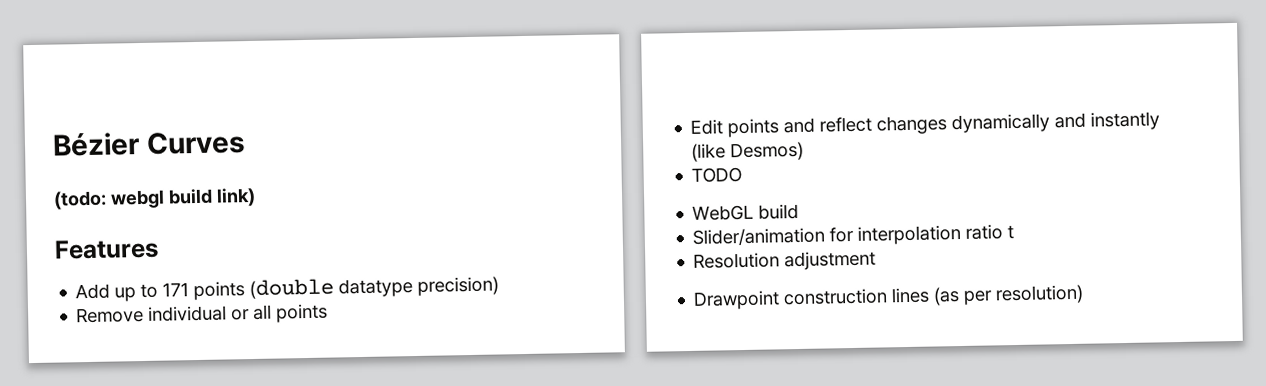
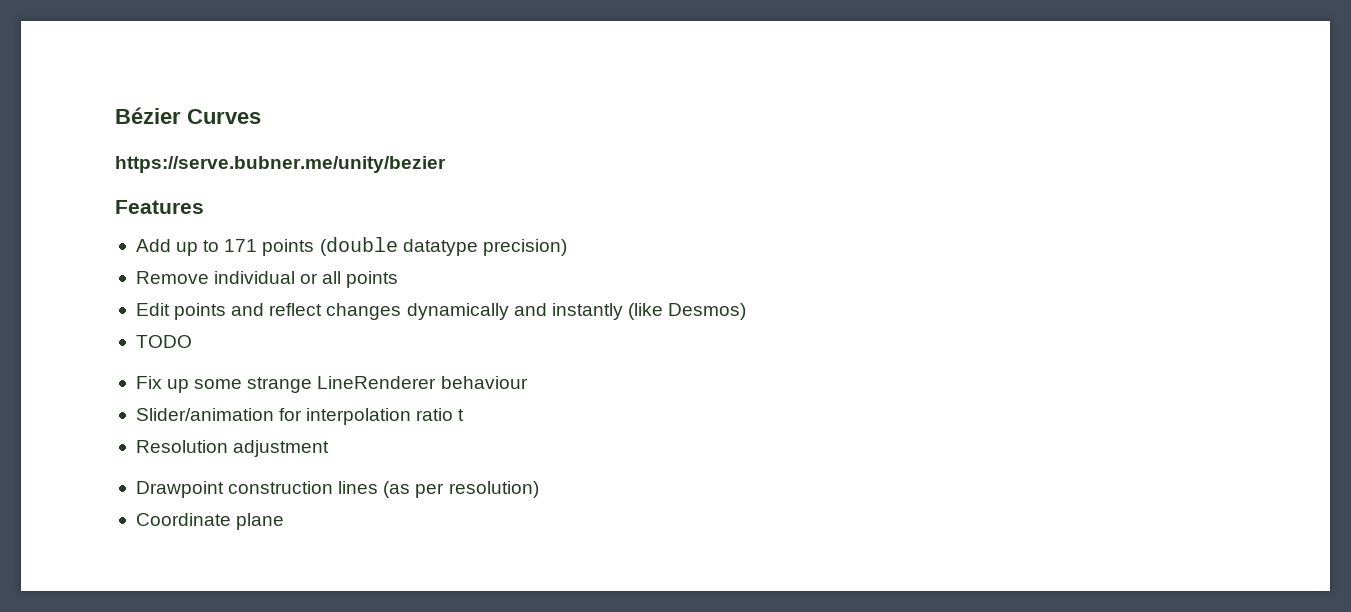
[53,187,256,210] (todo: webgl build link) -> [115,156,446,173] https://serve.bubner.me/unity/bezier
[692,203,800,221] WebGL build -> [135,376,528,393] Fix up some strange LineRenderer behaviour
(1085, 294) none -> [135,513,285,530] // Coordinate plane

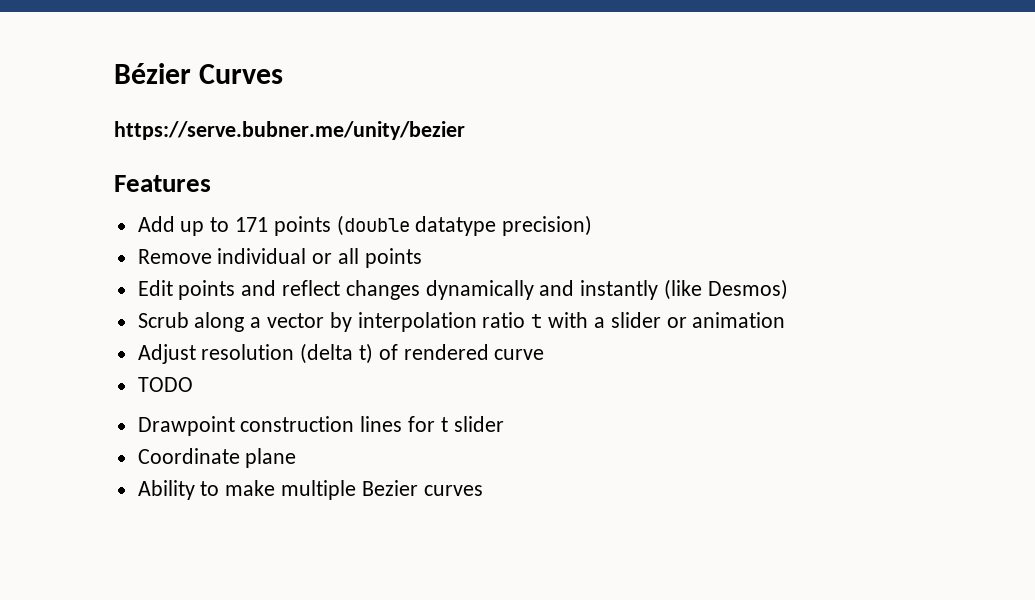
[135,335,192,348] [135,376,528,393] [135,408,465,425] [135,440,330,457] TODO // Fix up some strange LineRenderer behaviour // Slider/animation for interpolation ratio t // Resolution adjustment -> [137,312,786,332] [137,343,545,364] [137,377,193,392] Scrub along a vector by interpolation ratio t with a slider or animation // Adjust resolution (delta t) of rendered curve // TODO
[383,481,539,498] (as per resolution) -> [408,416,504,432] for t slider
(285, 521) none -> [137,480,483,500] // Ability to make multiple Bezier curves

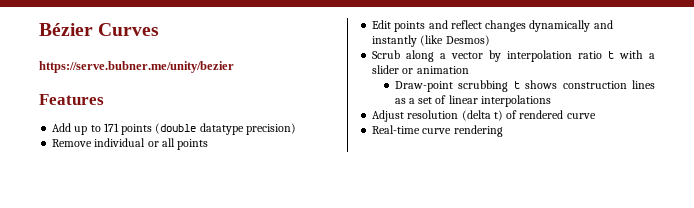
(786, 320) none -> [394,80,655,92] [394,95,551,107] // Draw-point scrubbing t shows construction lines as a set of linear interpolations
[137,377,193,392] [137,416,504,436] [137,448,297,468] [137,480,483,500] TODO // Drawpoint construction lines for t slider // Coordinate plane // Ability to make multiple Bezier curves -> [372,125,503,137] Real-time curve rendering

